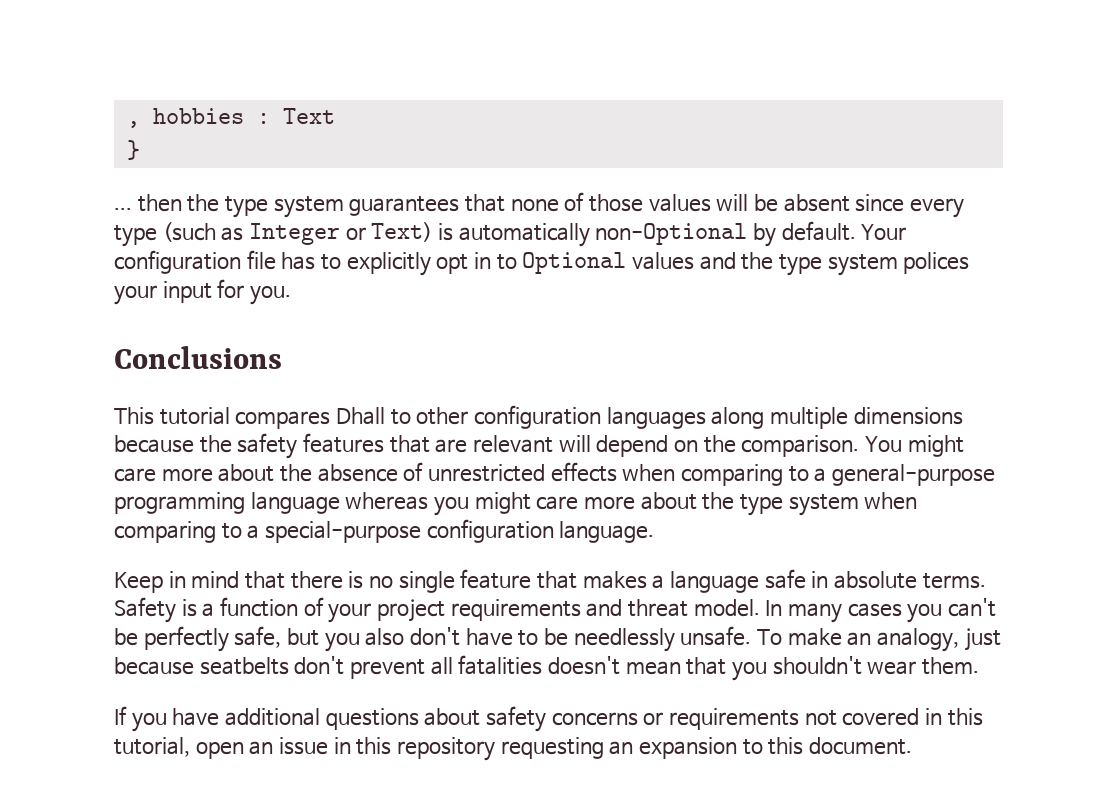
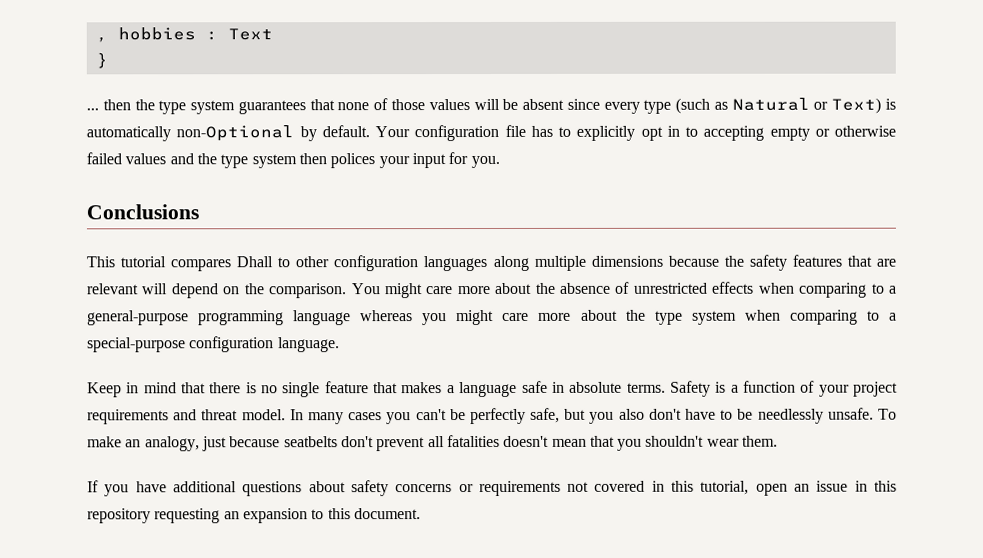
[248,223,340,245] Integer -> [731,97,810,111] Natural
[522,252,627,274] Optional -> [703,125,896,141] [86,152,122,165] accepting empty or otherwise failed
(898, 265) none -> [298,153,327,165] then

